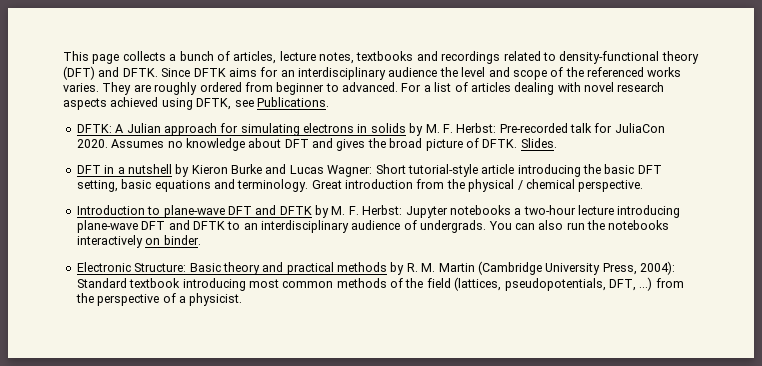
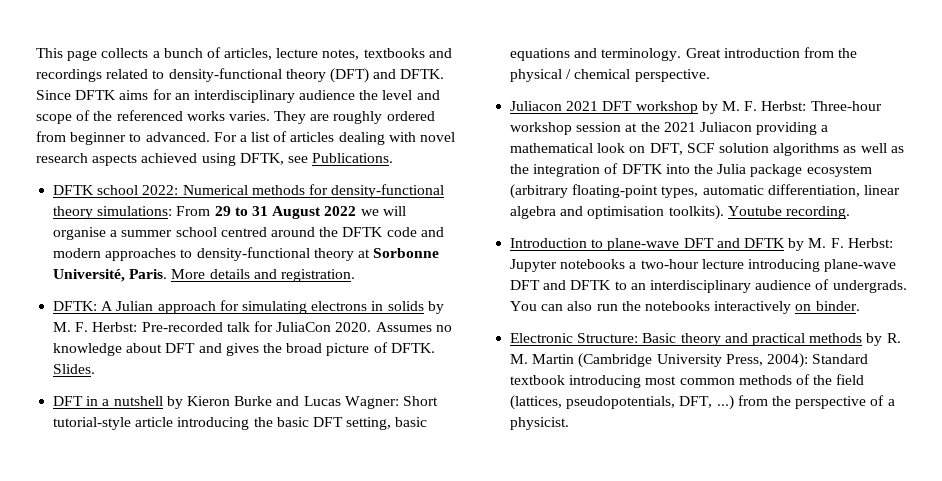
(329, 102) none -> [53,184,445,198] [53,206,406,219] [53,227,444,240] [53,247,440,261] [53,269,355,282] // DFTK school 2022: Numerical methods for density-functional theory simulations: From 29 to 31 August 2022 we will organise a summer school centred around the DFTK code and modern approaches to density-functional theory at Sorbonne Université, Paris. More details and registration.
(644, 186) none -> [510,101,882,114] [510,122,829,135] [510,143,904,156] [510,163,872,177] [510,184,900,199] [510,205,850,220] // Juliacon 2021 DFT workshop by M. F. Herbst: Three-hour workshop session at the 2021 Juliacon providing a mathematical look on DFT, SCF solution algorithms as well as the integration of DFTK into the Julia package ecosystem (arbitrary floating-point types, automatic differentiation, linear algebra and optimisation toolkits). Youtube recording.

